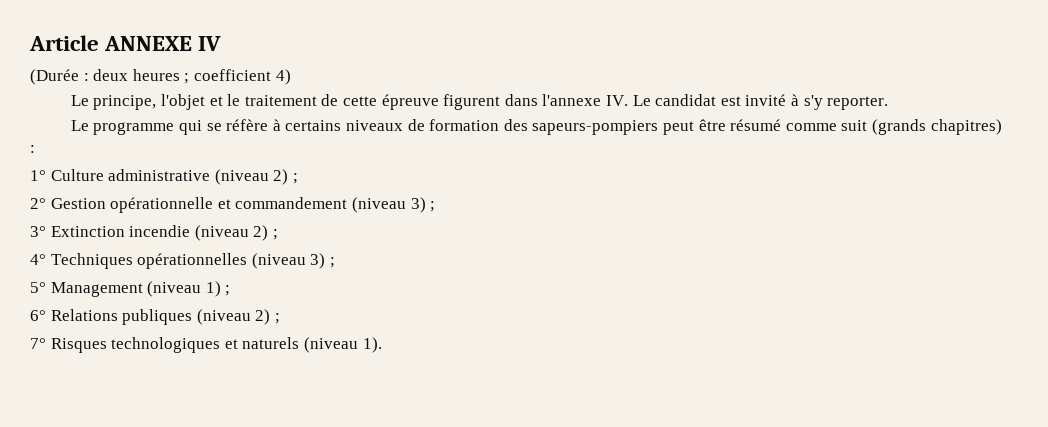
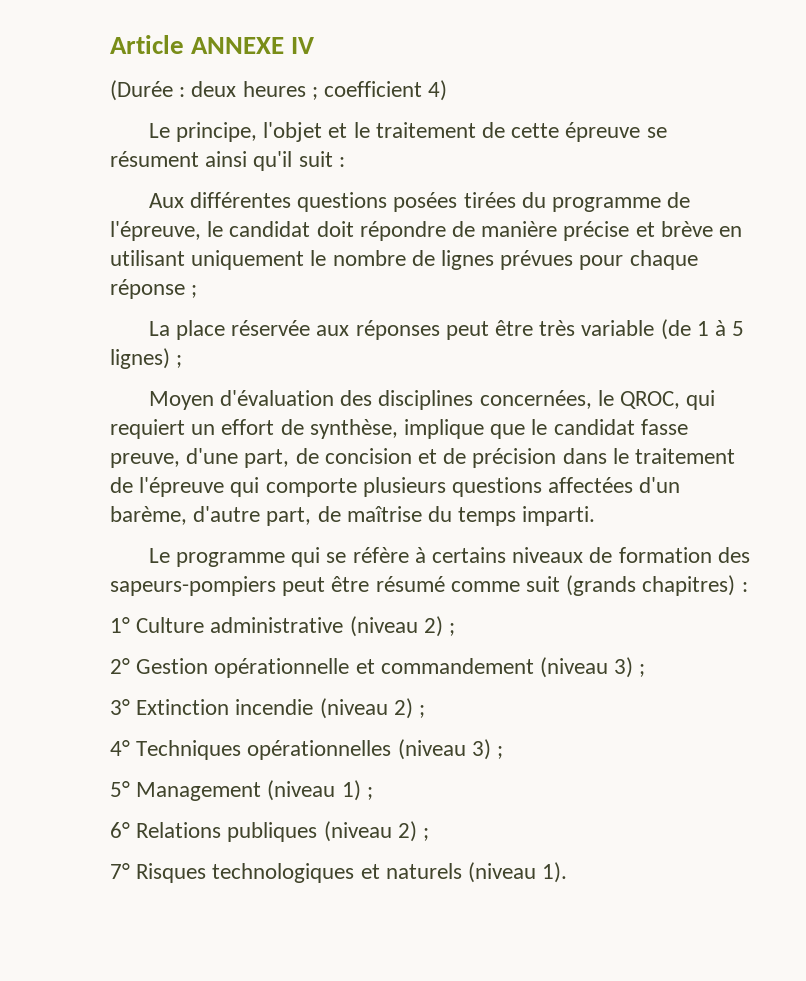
[443,94,889,110] figurent dans l'annexe IV. Le candidat est invité à s'y reporter. -> [646,127,667,138] [110,151,345,171] [148,192,691,212] [110,221,743,241] [110,250,698,270] [110,279,198,299] [148,319,745,340] [110,348,183,369] [148,390,716,410] [110,419,688,439] [110,448,736,468] [110,477,681,497] [110,506,596,526] se résument ainsi qu'il suit : // Aux différentes questions posées tirées du programme de l'épreuve, le candidat doit répondre de manière précise et brève en utilisant uniquement le nombre de lignes prévues pour chaque réponse ; // La place réservée aux réponses peut être très variable (de 1 à 5 lignes) ; // Moyen d'évaluation des disciplines concernées, le QROC, qui requiert un effort de synthèse, implique que le candidat fasse preuve, d'une part, de concision et de précision dans le traitement de l'épreuve qui comporte plusieurs questions affectées d'un barème, d'autre part, de maîtrise du temps imparti.

